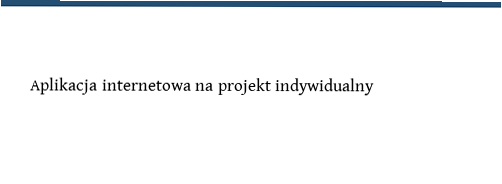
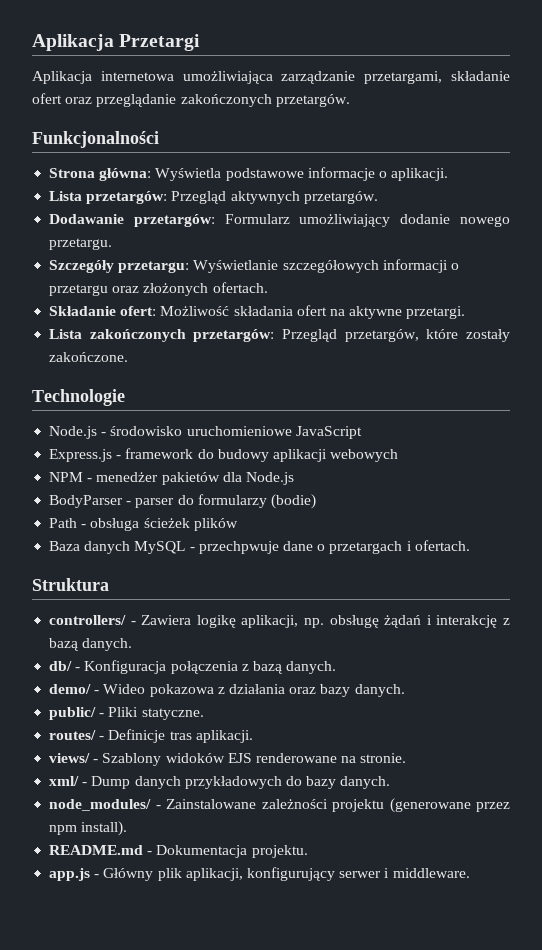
[29,77,376,96] Aplikacja internetowa na projekt indywidualny -> [32,34,201,51] [32,71,511,84] [32,93,350,107] [32,131,159,148] [49,167,449,181] [49,191,378,204] [49,214,511,227] [49,238,113,250] [49,259,459,273] [49,282,268,296] [49,305,466,319] [49,329,510,342] [49,352,129,362] [32,389,125,406] [49,426,362,439] [49,448,399,462] [49,472,294,485] [49,494,316,509] [49,518,238,531] [49,540,470,554] [32,578,109,591] [49,615,510,628] [49,638,133,651] [49,660,337,674] [49,684,405,697] [49,707,204,720] [49,729,253,743] [49,753,407,766] [49,776,391,789] [49,798,510,813] [49,821,128,836] [49,845,308,858] [49,867,470,881] Aplikacja Przetargi // Aplikacja internetowa umożliwiająca zarządzanie przetargami, składanie ofert oraz przeglądanie zakończonych przetargów. // Funkcjonalności // Strona główna: Wyświetla podstawowe informacje o aplikacji. // Lista przetargów: Przegląd aktywnych przetargów. // Dodawanie przetargów: Formularz umożliwiający dodanie nowego przetargu. // Szczegóły przetargu: Wyświetlanie szczegółowych informacji o przetargu oraz złożonych ofertach. // Składanie ofert: Możliwość składania ofert na aktywne przetargi. // Lista zakończonych przetargów: Przegląd przetargów, które zostały zakończone. // Technologie // Node.js - środowisko uruchomieniowe JavaScript // Express.js - framework do budowy aplikacji webowych // NPM - menedżer pakietów dla Node.js // BodyParser - parser do formularzy (bodie) // Path - obsługa ścieżek plików // Baza danych MySQL - przechpwuje dane o przetargach i ofertach. // Struktura // controllers/ - Zawiera logikę aplikacji, np. obsługę żądań i interakcję z bazą danych. // db/ - Konfiguracja połączenia z bazą danych. // demo/ - Wideo pokazowa z działania oraz bazy danych. // public/ - Pliki statyczne. // routes/ - Definicje tras aplikacji. // views/ - Szablony widoków EJS renderowane na stronie. // xml/ - Dump danych przykładowych do bazy danych. // node_modules/ - Zainstalowane zależności projektu (generowane przez npm install). // README.md - Dokumentacja projektu. // app.js - Główny plik aplikacji, konfigurujący serwer i middleware.

